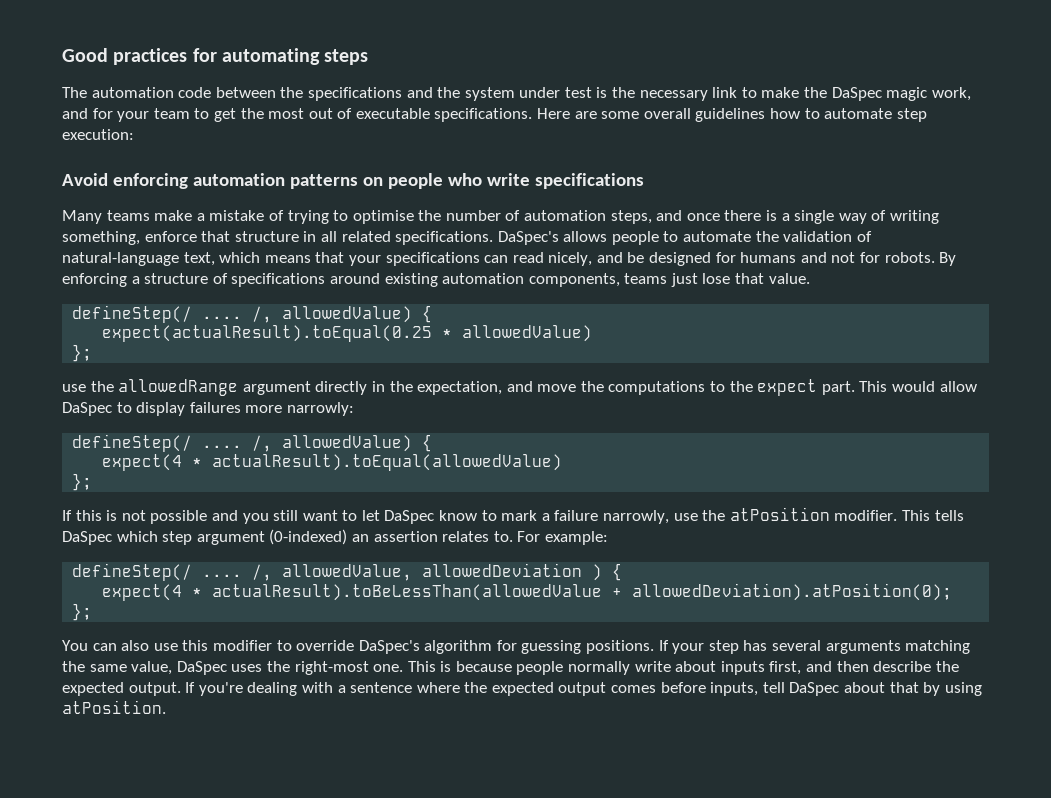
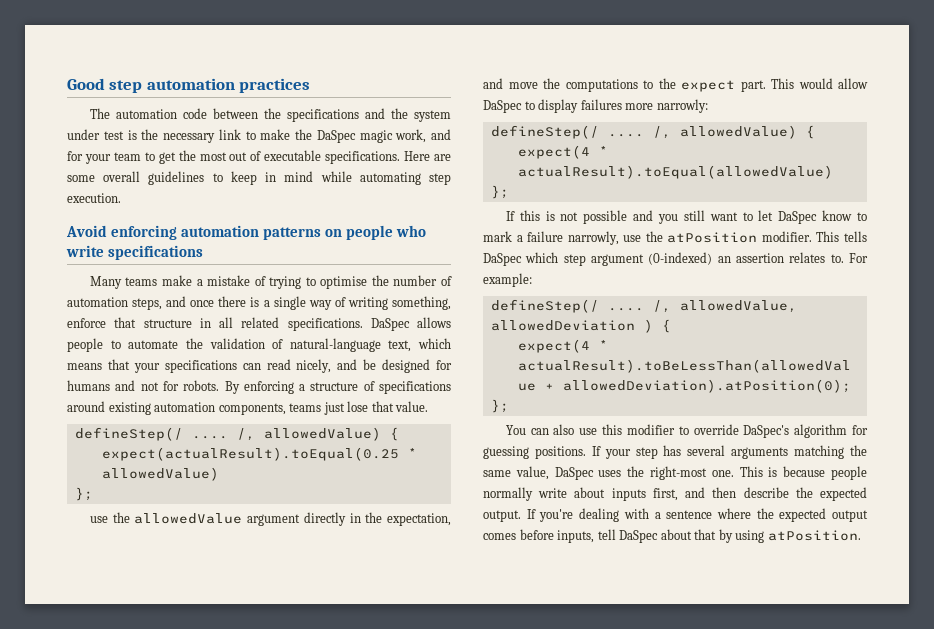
(108, 55) none -> [109,78,235,93] step automation
[192,48,369,65] for automating steps -> (311, 85) none
[770,108,927,122] [62,129,134,140] how to automate step execution: -> [212,171,452,185] [67,193,121,203] to keep in mind while automating step execution.
[497,231,559,245] DaSpec's -> [370,318,410,331] DaSpec
[118,379,239,396] allowedRange -> [134,513,243,524] allowedValue

